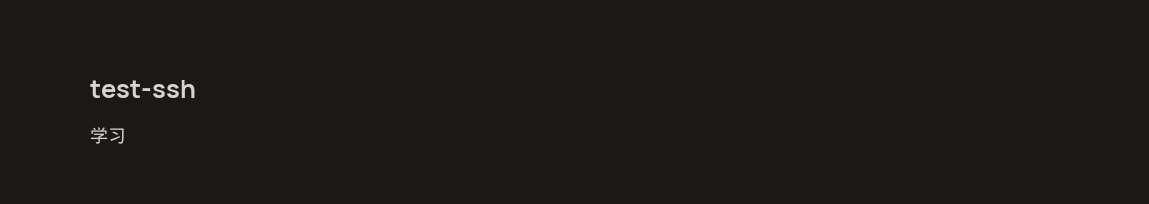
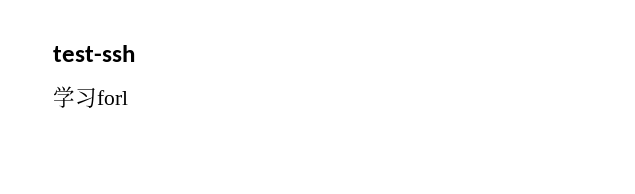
(126, 136) none -> [97,90,128,105] forl

